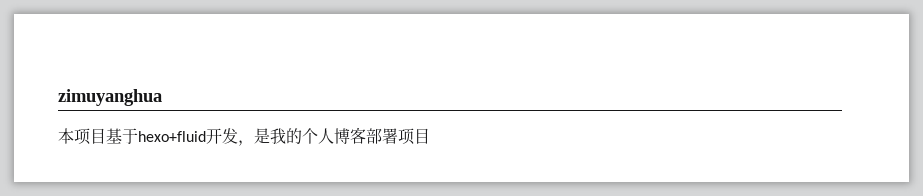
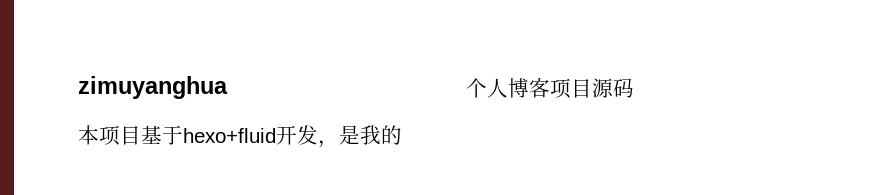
[366,128,430,145] 部署项目 -> [550,78,634,99] 项目源码

